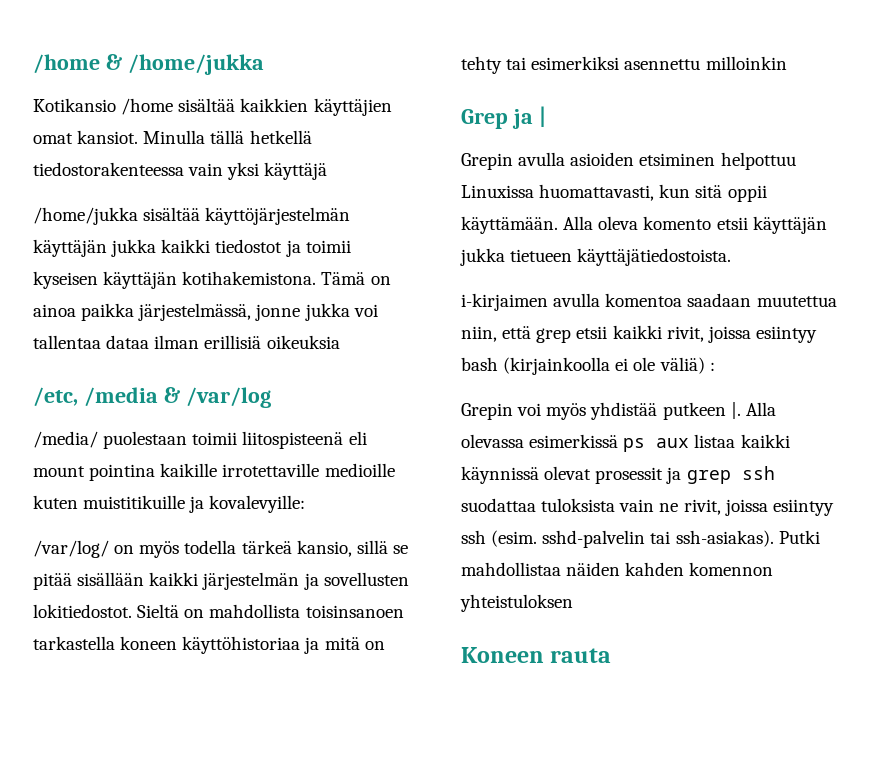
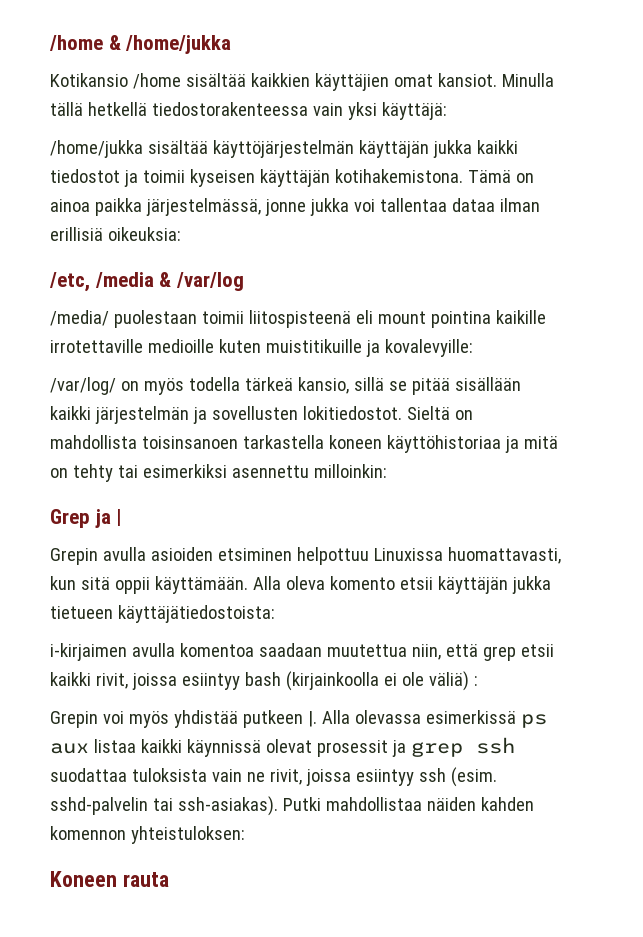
[264,162,328,180] käyttäjä -> [381,102,447,120] käyttäjä:
[266,335,340,349] oikeuksia -> [107,227,181,241] oikeuksia:
[705,56,787,70] milloinkin -> [313,464,387,478] milloinkin:
[577,248,732,266] käyttäjätiedostoista. -> [117,605,275,623] käyttäjätiedostoista:
[460,594,573,612] yhteistuloksen -> [130,826,245,844] yhteistuloksen:

